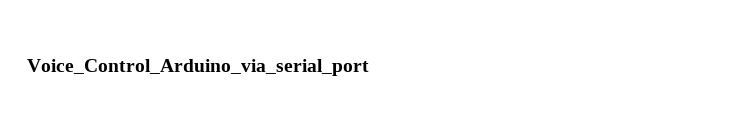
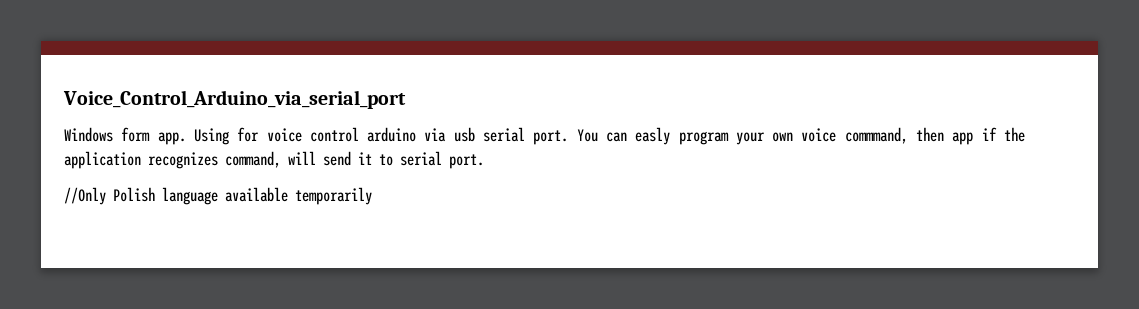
(369, 67) none -> [64,127,1026,145] [64,151,484,169] [64,187,372,205] // Windows form app. Using for voice control arduino via usb serial port. You can easly program your own voice commmand, then app if the application recognizes command, will send it to serial port. // //Only Polish language available temporarily

